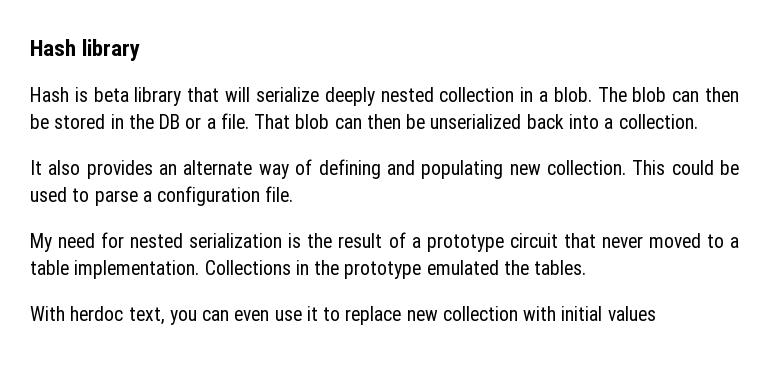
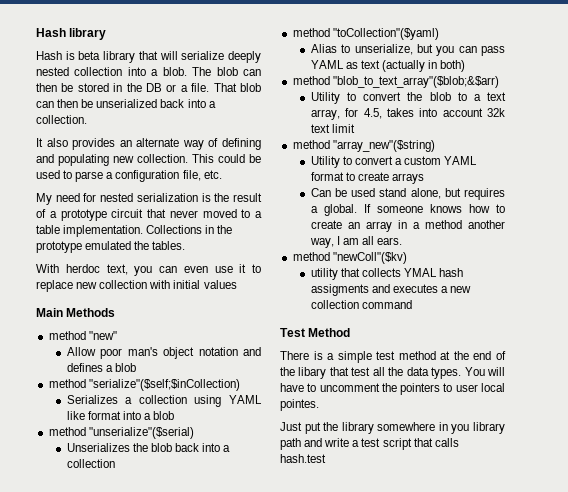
[520,87,534,102] in -> [127,67,146,76] into
[265,186,294,202] file. -> [182,170,222,181] file, etc.
(656, 313) none -> [36,308,116,317] [48,331,117,340] [66,347,261,359] [66,363,137,372] [48,379,240,391] [66,395,262,407] [66,411,175,420] [48,427,194,439] [66,443,231,452] [66,459,115,468] [292,28,439,40] [310,44,506,56] [310,60,466,72] [292,76,499,88] [310,92,506,104] [310,108,506,120] [310,124,355,133] [292,140,435,152] [310,156,478,168] [310,172,425,184] [310,188,505,200] [310,204,505,216] [310,220,505,232] [309,236,403,248] [292,252,407,264] [310,268,464,280] [310,284,472,296] [310,300,412,309] [280,328,351,337] [280,351,506,363] [280,367,505,379] [280,383,505,395] [280,399,319,411] [280,422,505,434] [280,438,459,450] [280,454,326,463] // Main Methods // method "new" // Allow poor man's object notation and defines a blob // method "serialize"($self;$inCollection) // Serializes a collection using YAML like format into a blob // method "unserialize"($serial) // Unserializes the blob back into a collection // method "toCollection"($yaml) // Alias to unserialize, but you can pass YAML as text (actually in both) // method "blob_to_text_array"($blob;&$arr) // Utility to convert the blob to a text array, for 4.5, takes into account 32k text limit // method "array_new"($string) // Utility to convert a custom YAML format to create arrays // Can be used stand alone, but requires a global. If someone knows how to create an array in a method another way, I am all ears. // method "newColl"($kv) // utility that collects YMAL hash assigments and executes a new collection command // Test Method // There is a simple test method at the end of the libary that test all the data types. You will have to uncomment the pointers to user local pointes. // Just put the library somewhere in you library path and write a test script that calls hash.test

